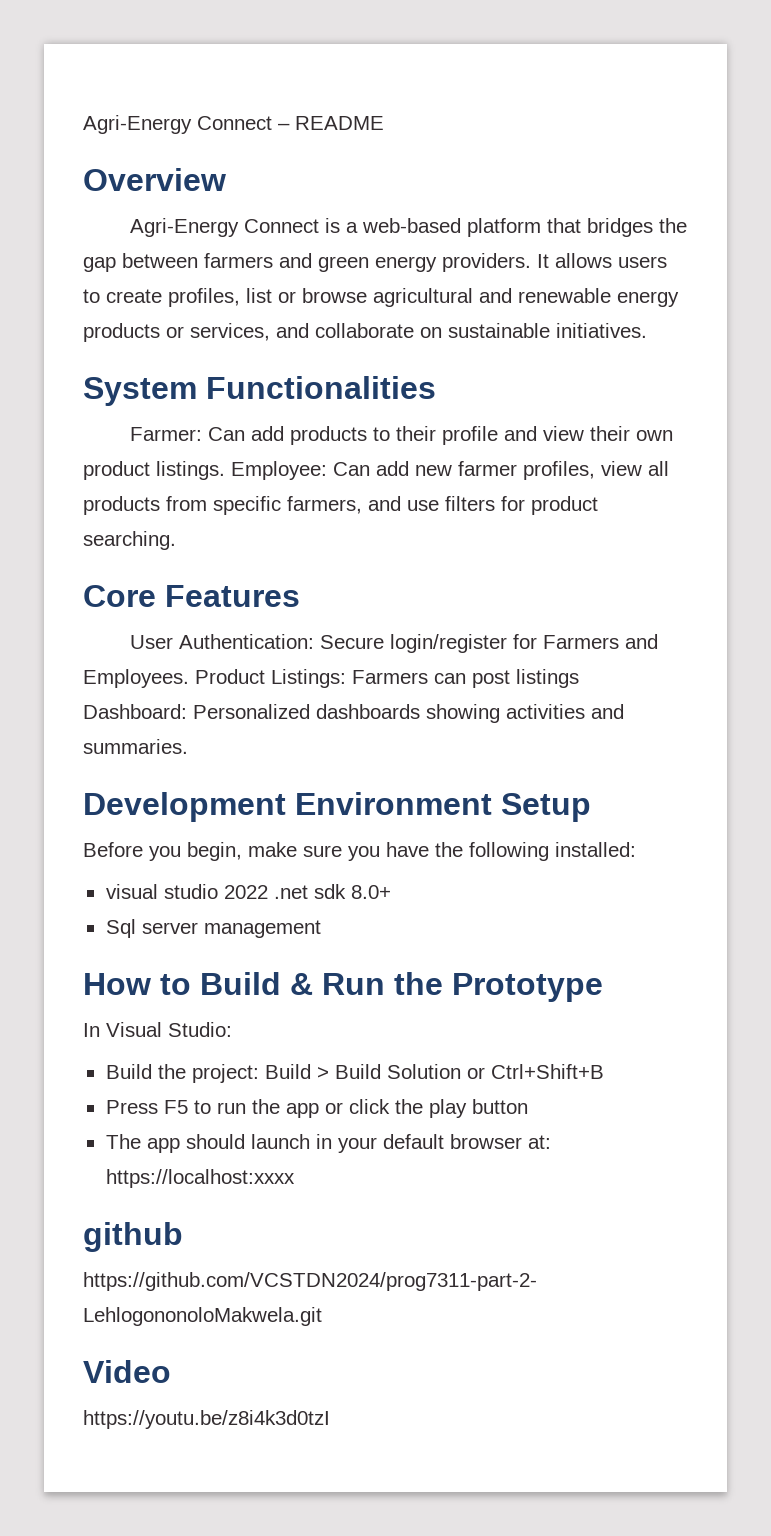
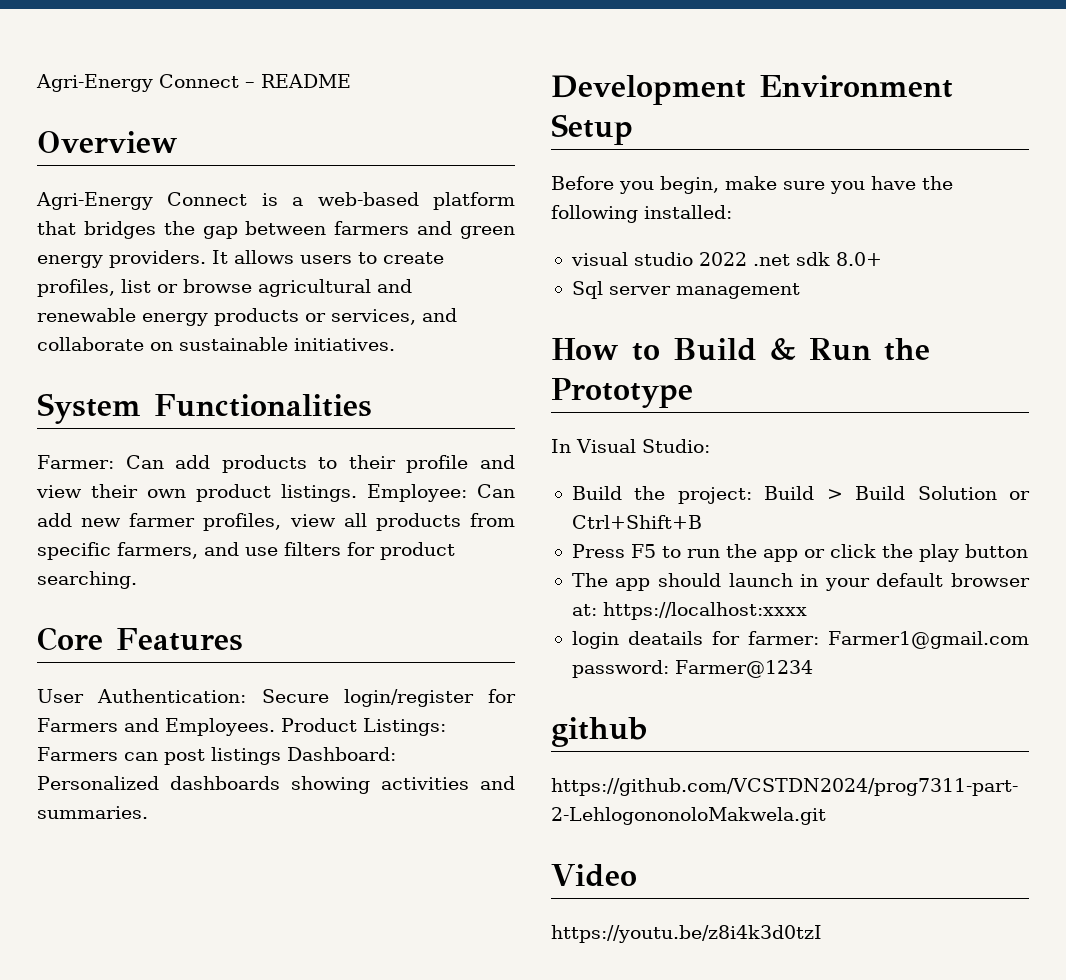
(295, 1178) none -> [571,631,1030,649] [571,660,813,678] // login deatails for farmer: Farmer1@gmail.com password: Farmer@1234

